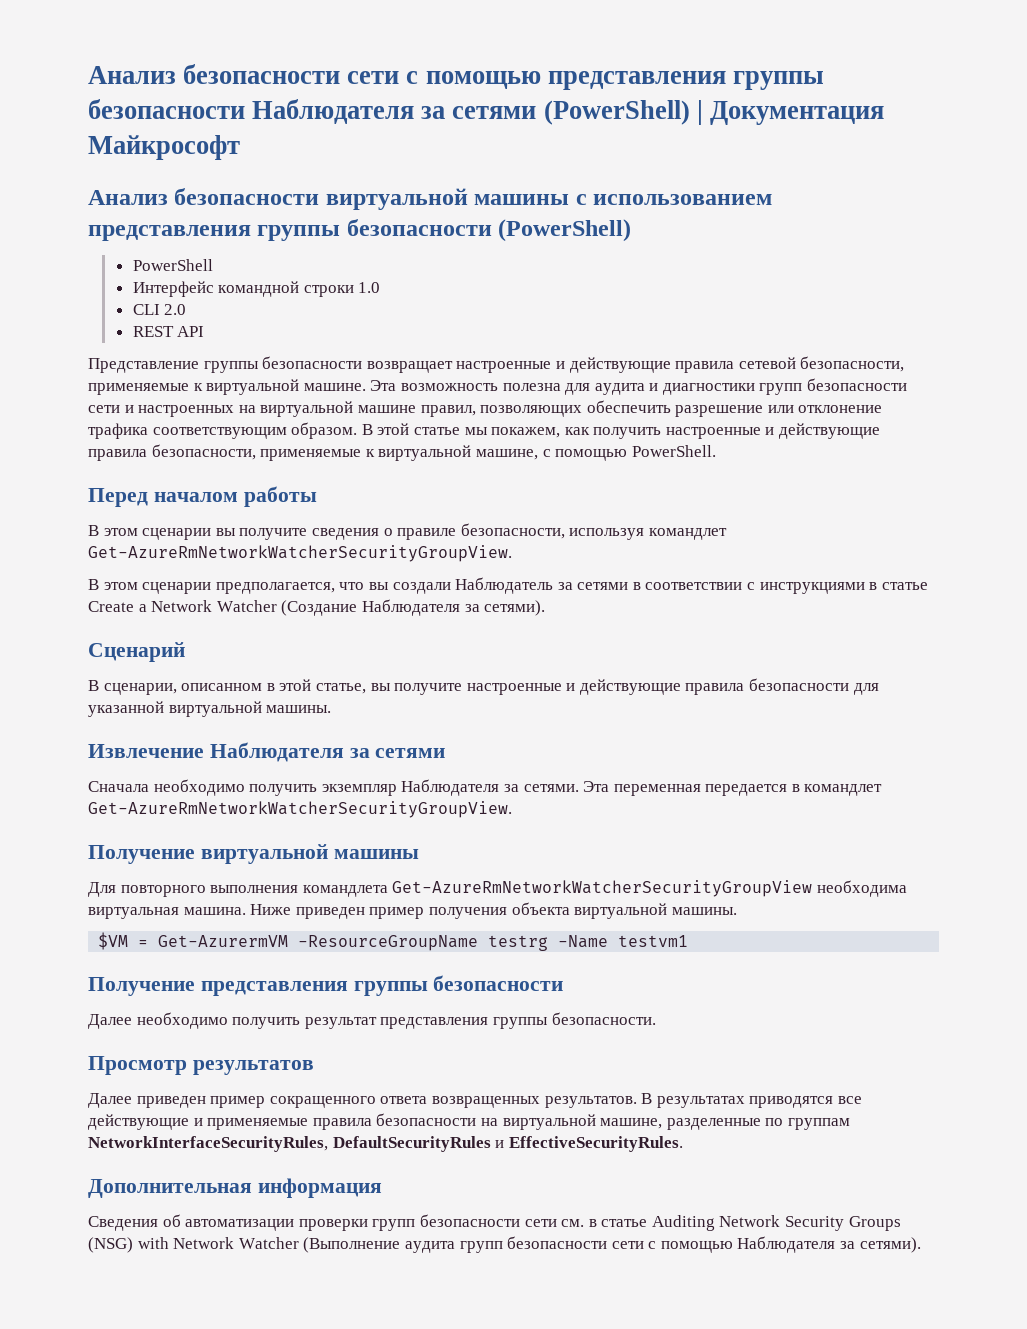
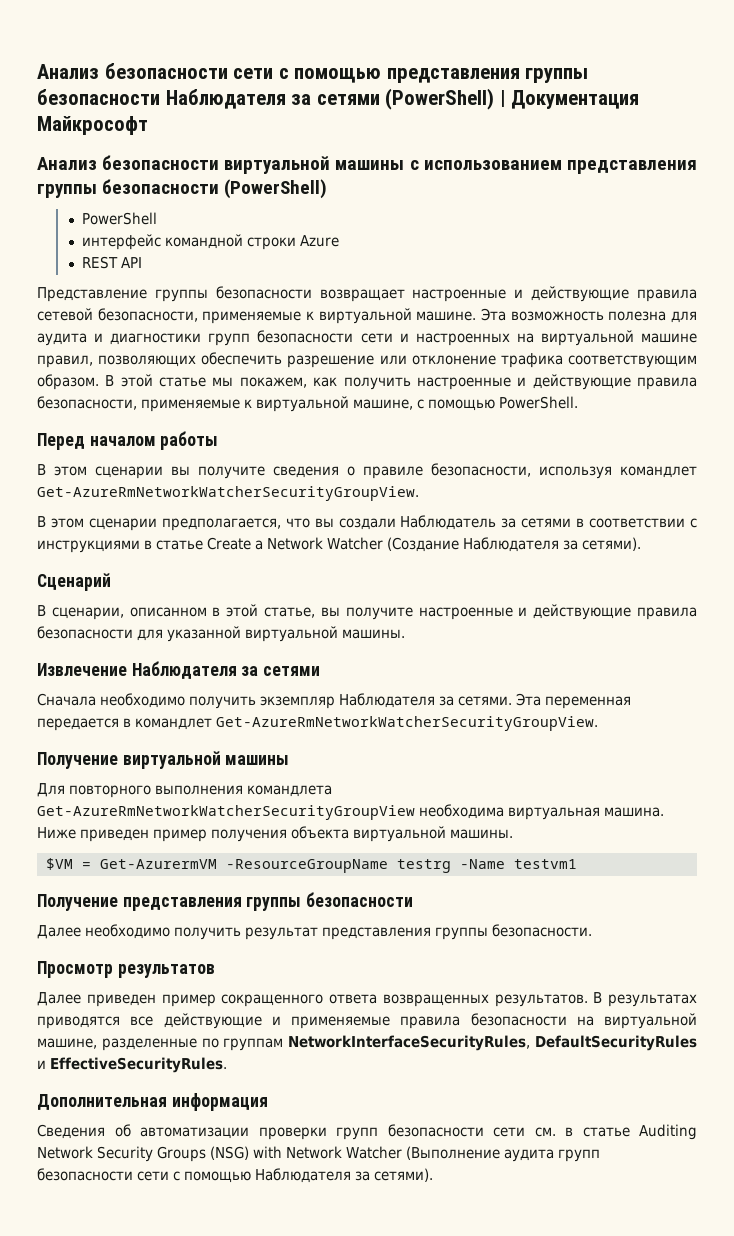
[132,281,214,297] Интерфейс -> [81,234,161,250] интерфейс
[358,282,381,293] [132,304,187,315] 1.0 // CLI 2.0 -> [299,235,339,247] Azure

